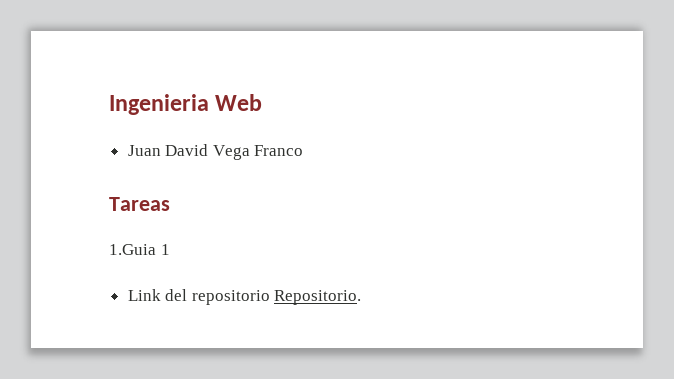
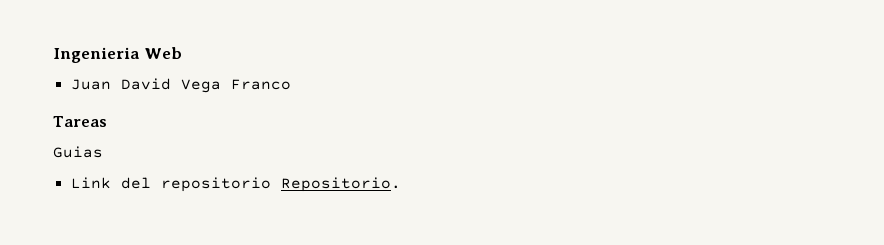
[109,244,170,255] 1.Guia 1 -> [53,146,103,158] Guias

